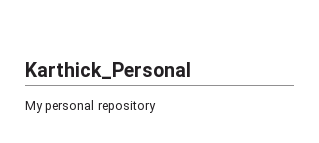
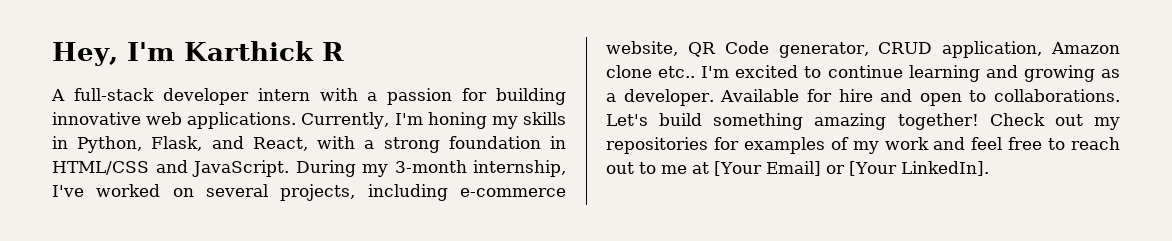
[25,62,191,79] [25,100,156,113] Karthick_Personal // My personal repository -> [52,41,344,66] [51,88,566,105] [52,112,566,129] [52,136,566,153] [52,160,566,177] [52,184,566,201] [606,41,1120,58] [606,65,1120,82] [606,89,1120,106] [606,113,1120,130] [606,137,1120,154] [606,161,989,176] Hey, I'm Karthick R // A full-stack developer intern with a passion for building innovative web applications. Currently, I'm honing my skills in Python, Flask, and React, with a strong foundation in HTML/CSS and JavaScript. During my 3-month internship, I've worked on several projects, including e-commerce website, QR Code generator, CRUD application, Amazon clone etc.. I'm excited to continue learning and growing as a developer. Available for hire and open to collaborations. Let's build something amazing together! Check out my repositories for examples of my work and feel free to reach out to me at [Your Email] or [Your LinkedIn].

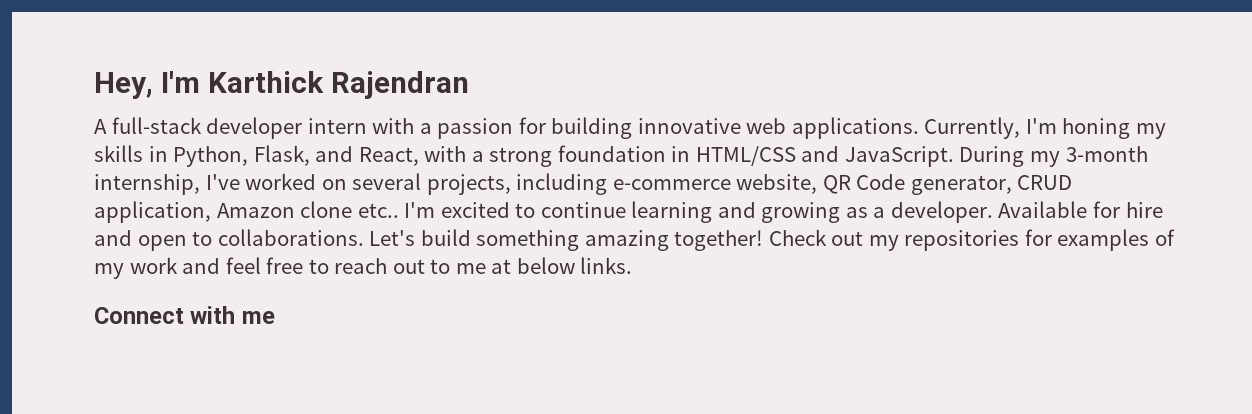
[321,42,344,61] R -> [330,71,469,99] Rajendran
[714,161,989,176] [Your Email] or [Your LinkedIn]. -> [516,257,633,274] [94,306,275,324] below links. // Connect with me

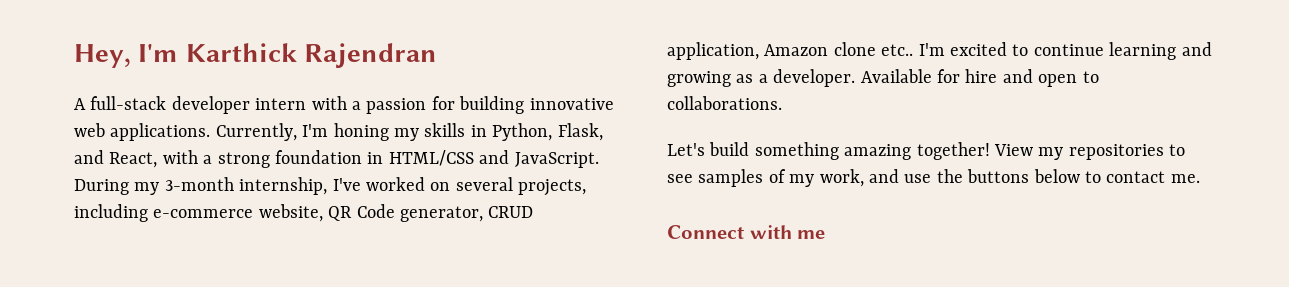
(364, 237) none -> (782, 103) //
[768,229,1176,251] [94,257,633,279] Check out my repositories for examples of my work and feel free to reach out to me at below links. -> [994,144,1186,160] [667,169,1200,187] View my repositories to see samples of my work, and use the buttons below to contact me.

